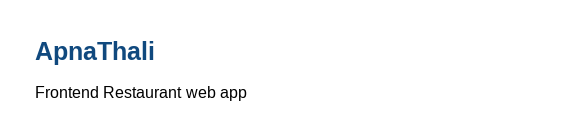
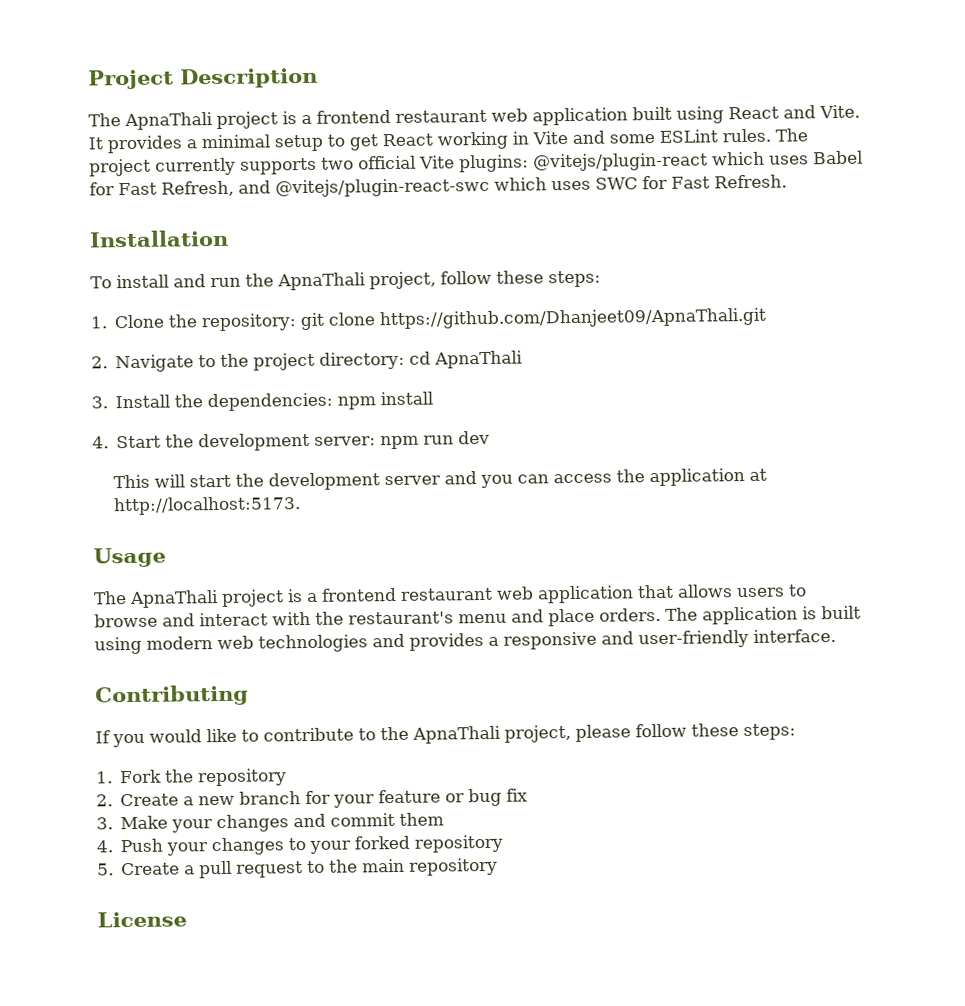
[35,41,155,65] [35,86,247,101] ApnaThali // Frontend Restaurant web app -> [88,67,318,90] [88,104,860,131] [88,128,808,154] [89,150,863,177] [89,174,787,198] [89,229,229,248] [90,270,601,291] [90,307,767,332] [91,350,524,373] [91,391,434,412] [92,430,491,452] [113,468,768,491] [113,496,302,516] [93,547,166,568] [93,584,807,609] [94,605,861,628] [94,629,836,655] [95,684,249,707] [95,723,796,748] [96,768,288,787] [96,788,529,808] [96,812,445,833] [96,834,504,856] [97,857,499,879] [97,911,187,928] Project Description // The ApnaThali project is a frontend restaurant web application built using React and Vite. It provides a minimal setup to get React working in Vite and some ESLint rules. The project currently supports two official Vite plugins: @vitejs/plugin-react which uses Babel for Fast Refresh, and @vitejs/plugin-react-swc which uses SWC for Fast Refresh. // Installation // To install and run the ApnaThali project, follow these steps: // 1. Clone the repository: git clone https://github.com/Dhanjeet09/ApnaThali.git // 2. Navigate to the project directory: cd ApnaThali // 3. Install the dependencies: npm install // 4. Start the development server: npm run dev // This will start the development server and you can access the application at http://localhost:5173. // Usage // The ApnaThali project is a frontend restaurant web application that allows users to browse and interact with the restaurant's menu and place orders. The application is built using modern web technologies and provides a responsive and user-friendly interface. // Contributing // If you would like to contribute to the ApnaThali project, please follow these steps: // 1. Fork the repository // 2. Create a new branch for your feature or bug fix // 3. Make your changes and commit them // 4. Push your changes to your forked repository // 5. Create a pull request to the main repository // License

